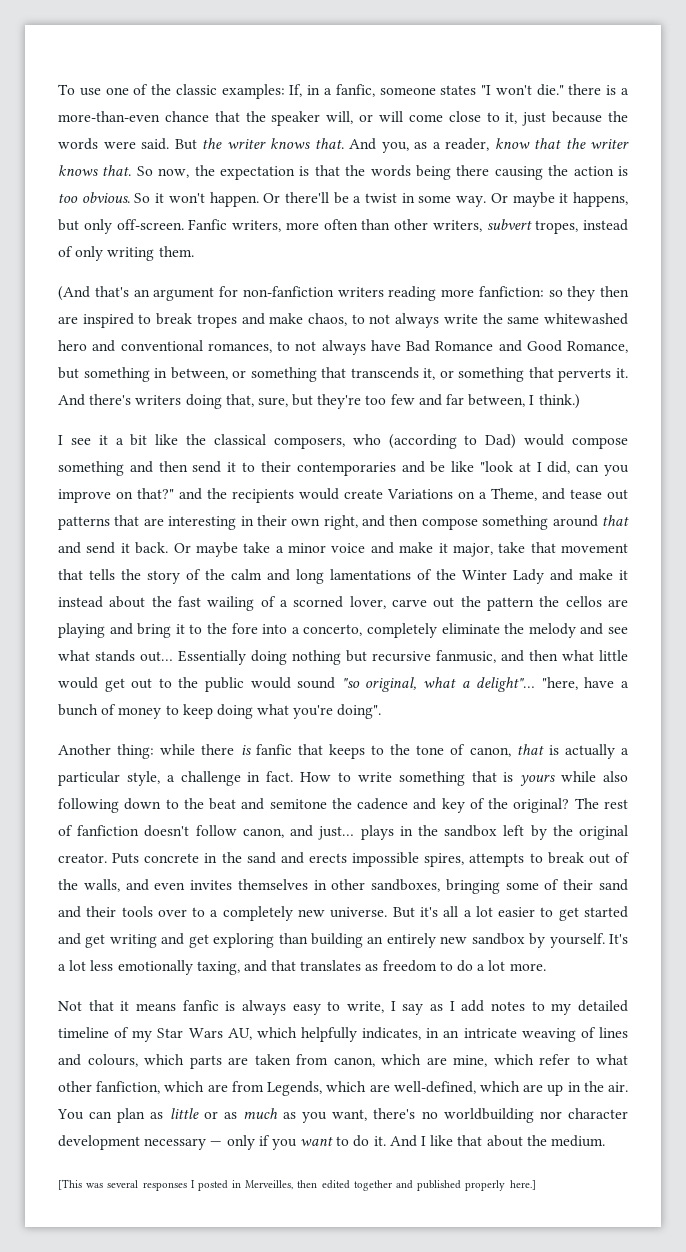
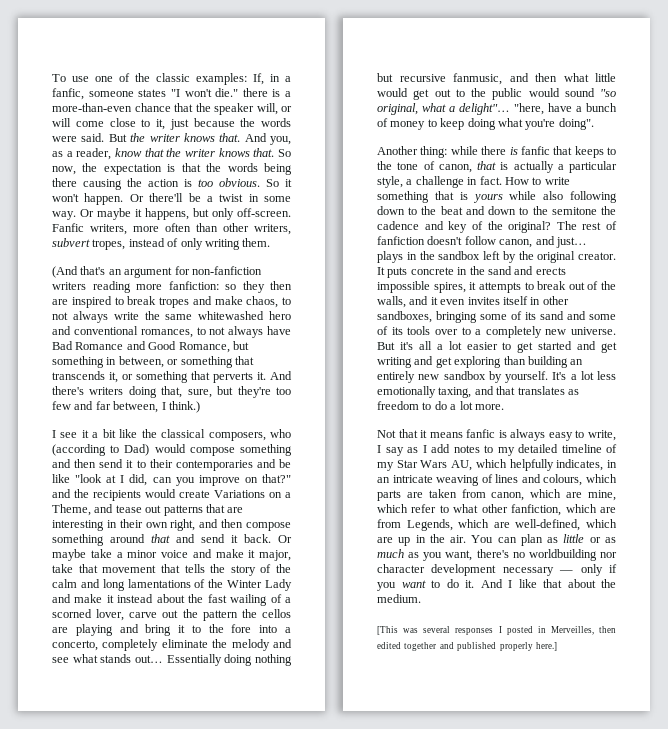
(265, 804) none -> [488,206,548,215] down to the
[112,853,140,864] Puts -> [377,267,408,278] It puts
(465, 860) none -> [469,282,477,290] it
(149, 885) none -> [430,297,438,305] it
[237,879,308,890] themselves -> [502,296,528,305] itself
[563,879,628,891] [58,906,117,918] their sand and their -> [525,311,616,320] [377,326,403,335] its sand and some of its

